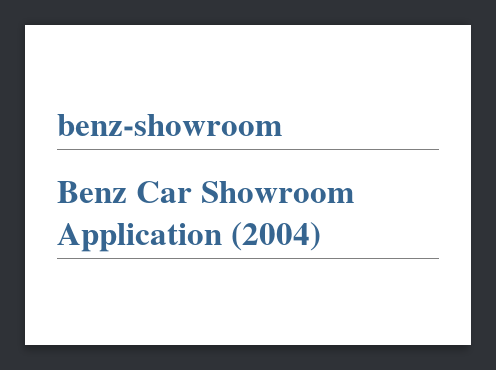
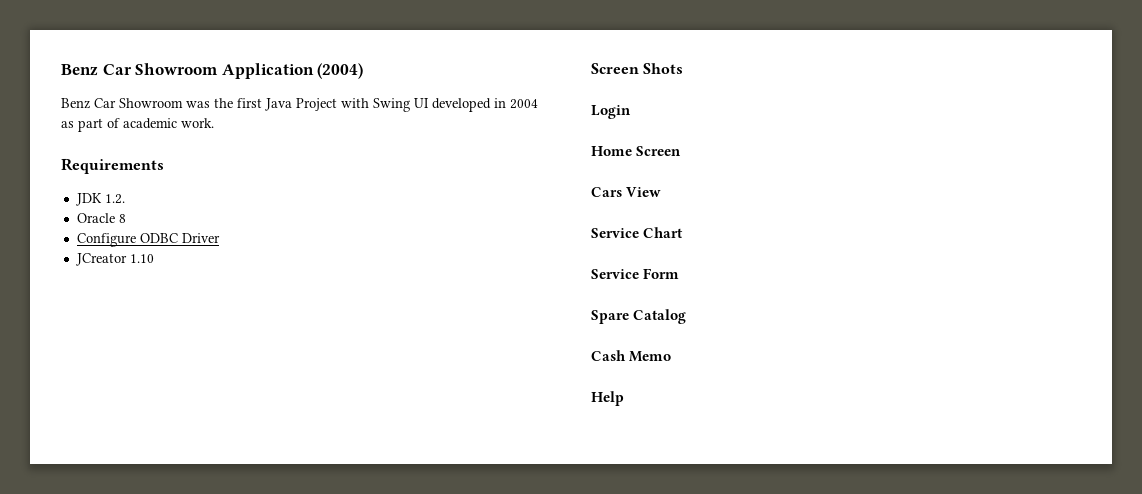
[57,114,282,136] benz-showroom // -> (61, 70) none
(321, 236) none -> [61,98,538,112] [61,118,214,132] [61,158,164,174] [75,193,125,206] [76,213,126,223] [76,233,220,247] [75,253,154,266] [591,63,684,74] [591,105,631,119] [591,146,682,156] [591,187,662,197] [591,227,684,238] [591,268,680,279] [591,309,687,324] [591,350,672,362] [591,391,624,406] // Benz Car Showroom was the first Java Project with Swing UI developed in 2004 as part of academic work. // Requirements // JDK 1.2. // Oracle 8 // Configure ODBC Driver // JCreator 1.10 // Screen Shots // Login // Home Screen // Cars View // Service Chart // Service Form // Spare Catalog // Cash Memo // Help

